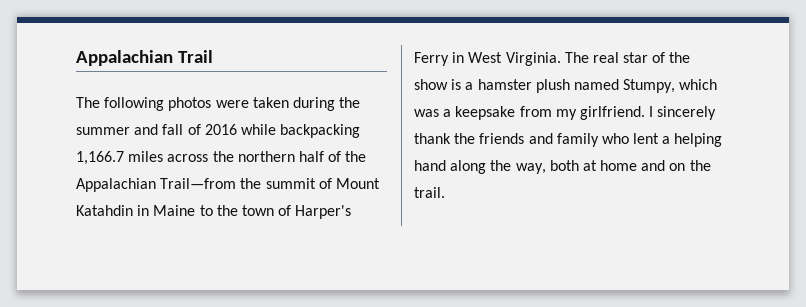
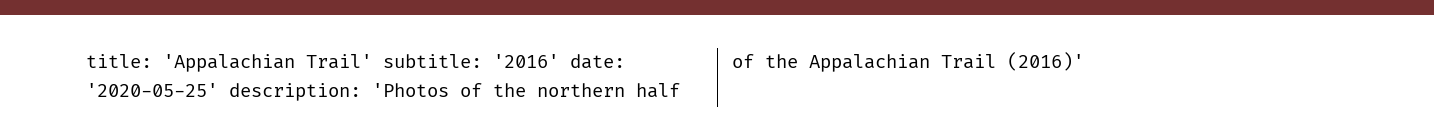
[76,50,214,66] [76,97,361,111] [76,124,361,138] [76,151,209,165] Appalachian Trail // The following photos were taken during the summer and fall of 2016 while backpacking 1,166.7 miles across -> [86,54,625,72] [86,83,482,101] title: 'Appalachian Trail' subtitle: '2016' date: '2020-05-25' description: 'Photos of
[160,178,380,189] [76,205,352,219] [414,52,691,66] [414,79,718,93] [414,106,717,120] [414,133,723,147] [414,160,711,174] [414,187,445,198] Trail—from the summit of Mount Katahdin in Maine to the town of Harper's Ferry in West Virginia. The real star of the show is a hamster plush named Stumpy, which was a keepsake from my girlfriend. I sincerely thank the friends and family who lent a helping hand along the way, both at home and on the trail. -> [941,52,1084,71] Trail (2016)'

